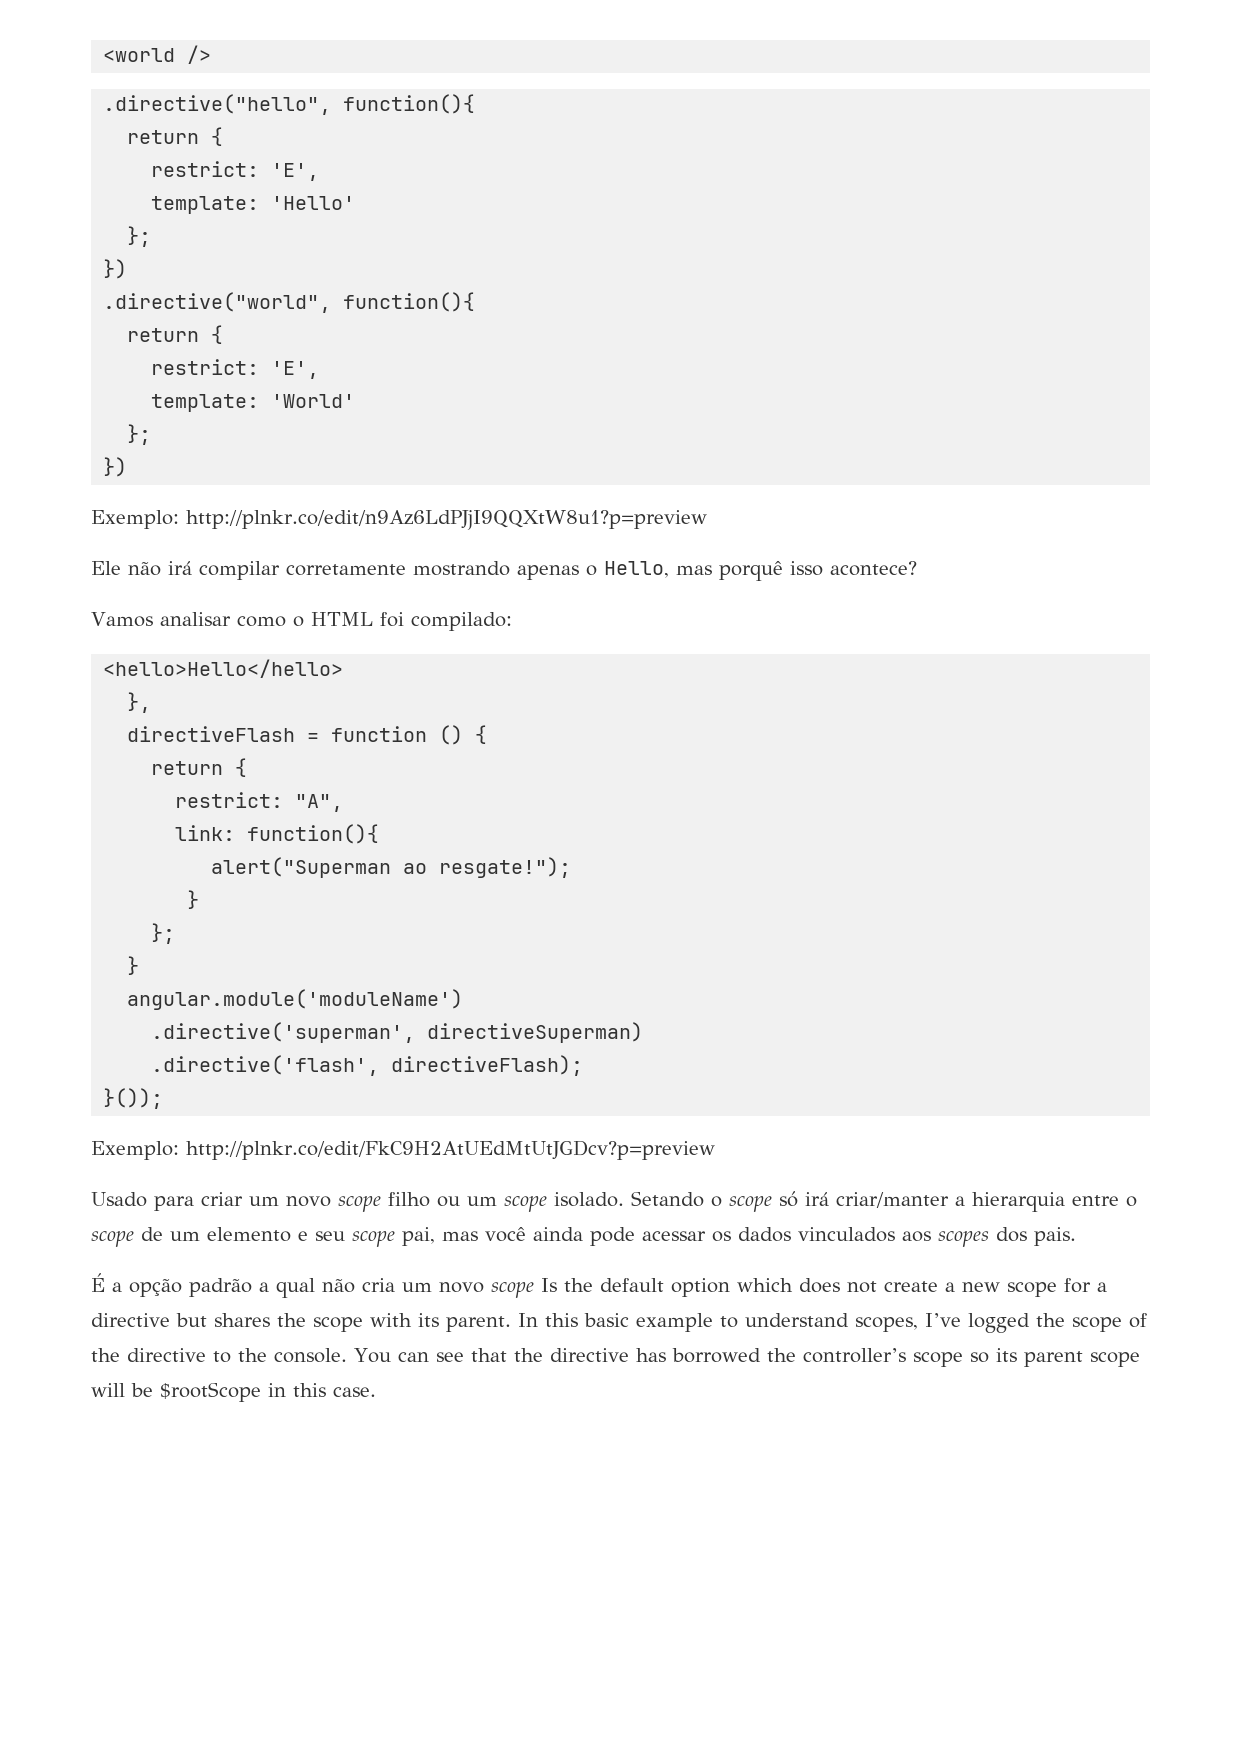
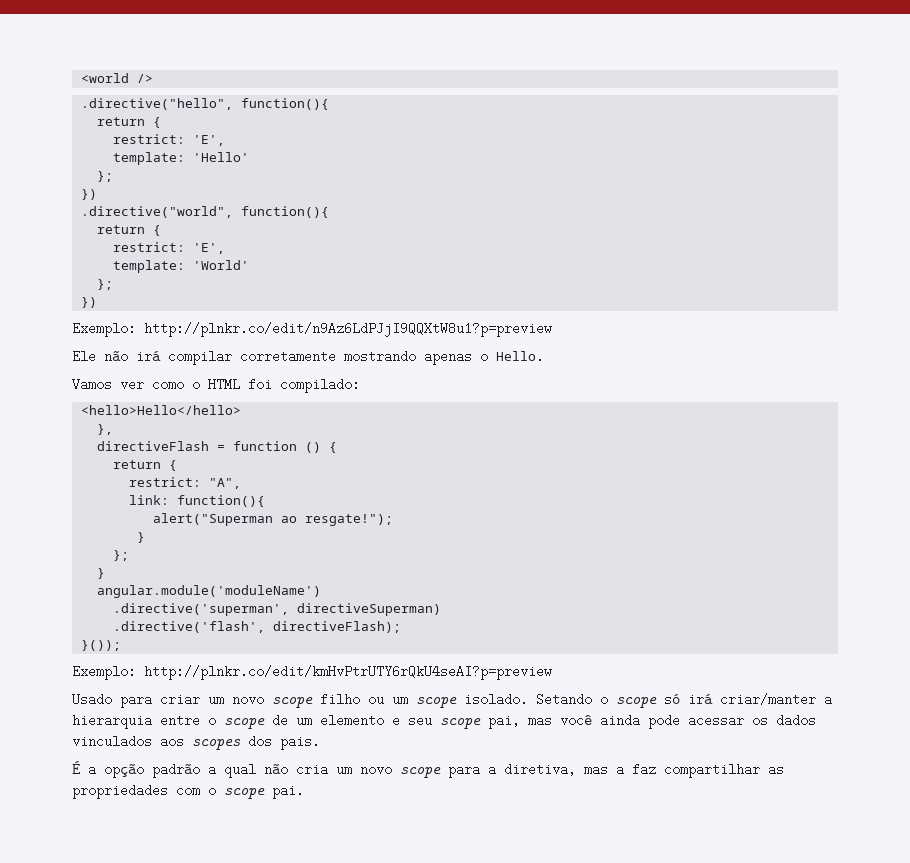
[604,561,917,581] Hello, mas porquê isso acontece? -> [496,350,544,363] Hello.
[159,612,231,626] analisar -> [120,378,144,391] ver
[186,1140,715,1160] http://plnkr.co/edit/FkC9H2AtUEdMtUtJGDcv?p=preview -> [144,665,552,680] http://plnkr.co/edit/kmHvPtrUTY6rQkU4seAI?p=preview
[541,1278,1107,1297] [91,1313,1147,1333] [91,1348,1140,1367] [91,1382,376,1402] Is the default option which does not create a new scope for a directive but shares the scope with its parent. In this basic example to understand scopes, I’ve logged the scope of the directive to the console. You can see that the directive has borrowed the controller’s scope so its parent scope will be $rootScope in this case. -> [448,763,784,778] [72,784,304,799] para a diretiva, mas a faz compartilhar as propriedades com o scope pai.

